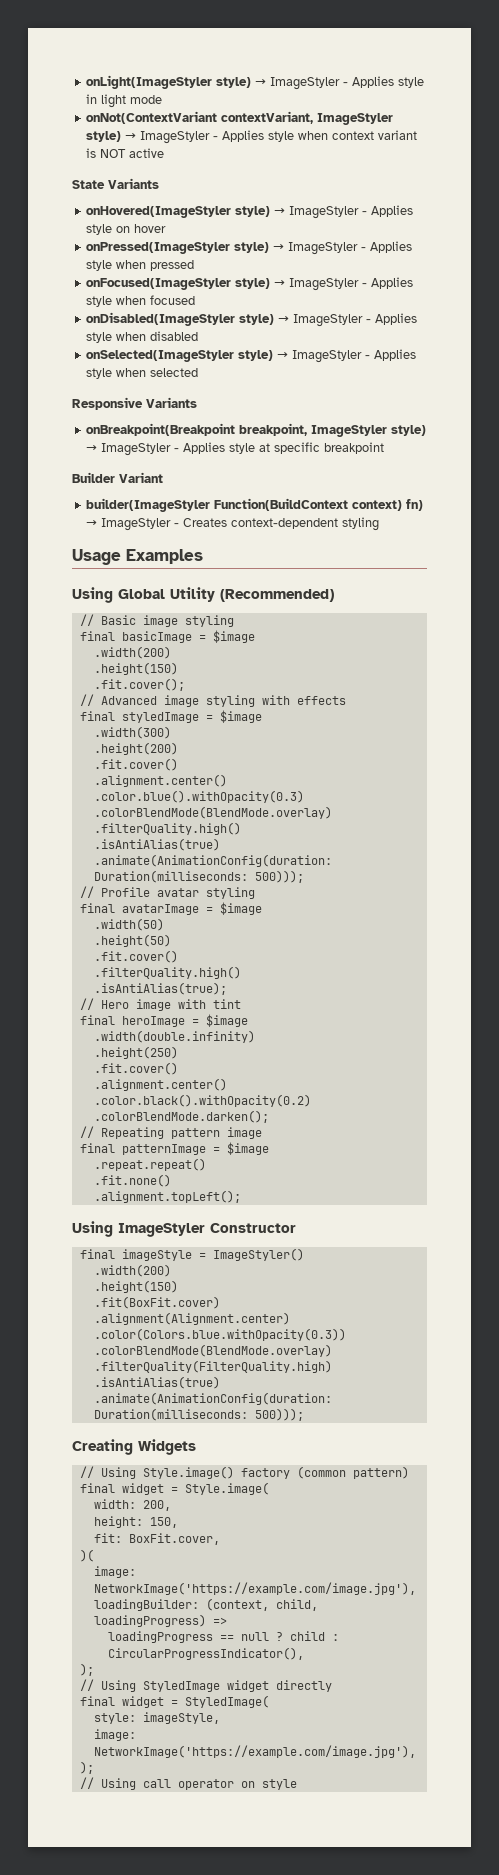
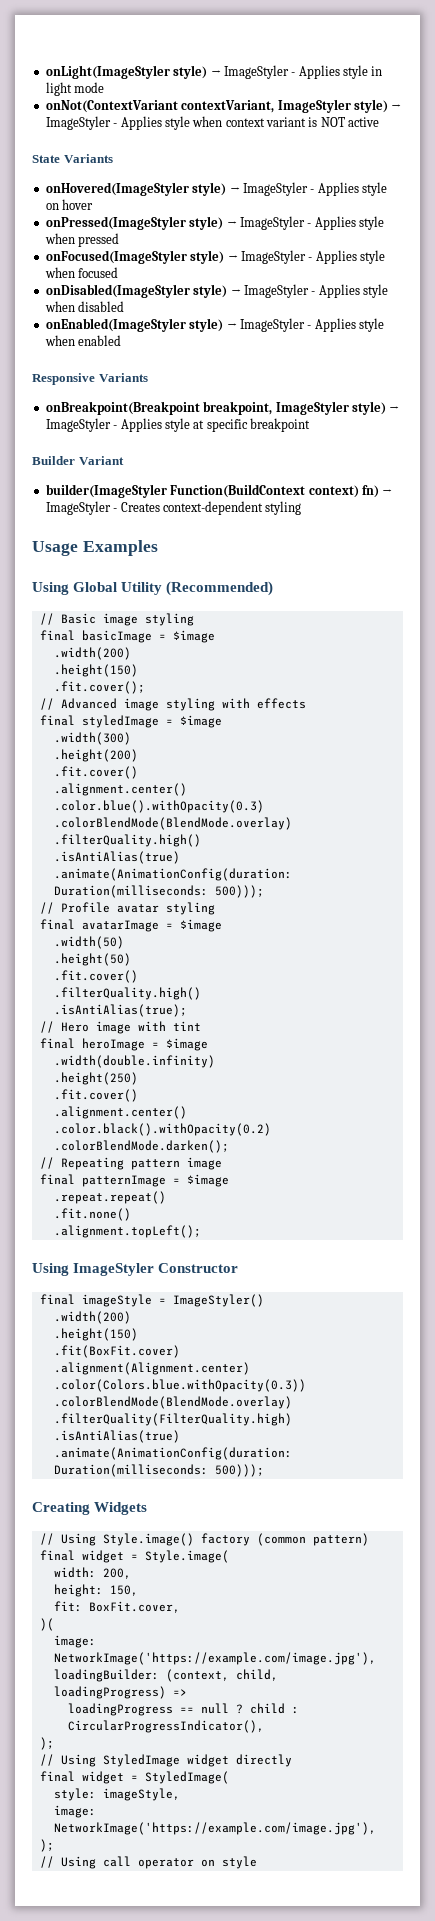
[86,349,417,363] [86,368,199,379] onSelected(ImageStyler style) → ImageStyler - Applies style when selected -> [45,318,384,332] [44,335,122,346] onEnabled(ImageStyler style) → ImageStyler - Applies style when enabled

